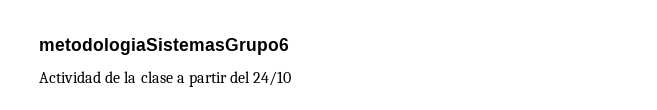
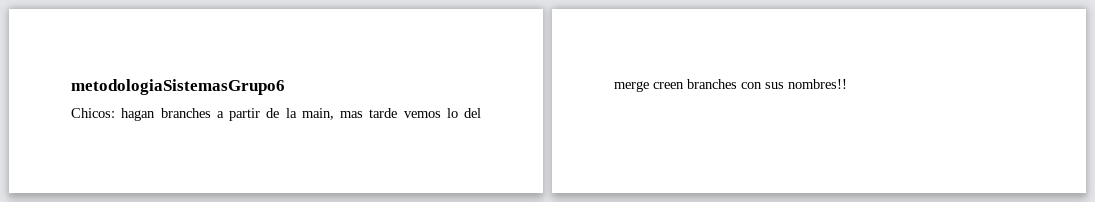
[39,71,292,87] Actividad de la clase a partir del 24/10 -> [71,108,481,121] [614,79,847,92] Chicos: hagan branches a partir de la main, mas tarde vemos lo del merge creen branches con sus nombres!!

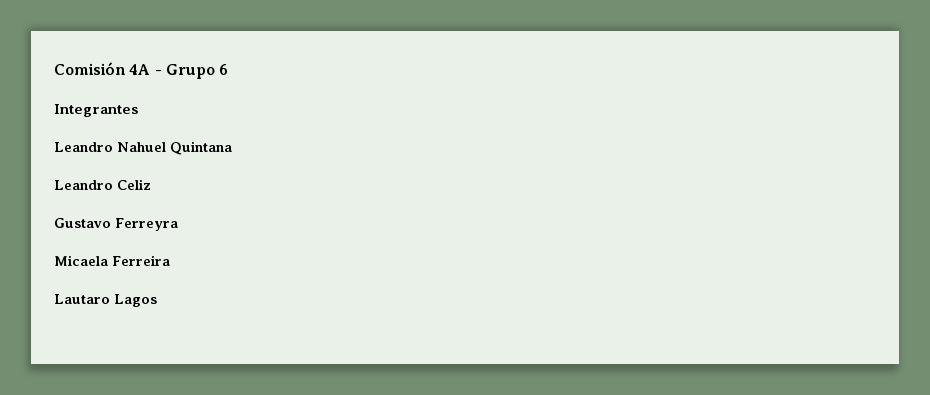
[71,79,285,95] [71,108,481,121] [614,79,847,92] metodologiaSistemasGrupo6 // Chicos: hagan branches a partir de la main, mas tarde vemos lo del merge creen branches con sus nombres!! -> [54,62,229,79] [54,104,138,117] [54,141,232,155] [54,179,151,190] [54,218,178,231] [54,255,170,266] [54,294,157,307] Comisión 4A - Grupo 6 // Integrantes // Leandro Nahuel Quintana // Leandro Celiz // Gustavo Ferreyra // Micaela Ferreira // Lautaro Lagos

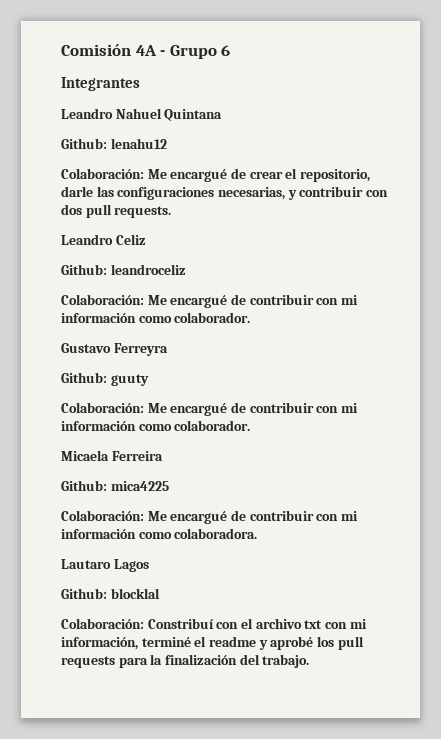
[54,179,151,190] [54,218,178,231] [54,255,170,266] [54,294,157,307] Leandro Celiz // Gustavo Ferreyra // Micaela Ferreira // Lautaro Lagos -> [61,138,167,149] [61,168,370,182] [61,186,388,200] [61,204,172,218] [61,234,146,245] [61,264,186,275] [61,294,358,308] [61,312,251,323] [61,343,168,356] [61,372,149,386] [61,402,358,416] [61,420,251,431] [61,450,163,461] [61,480,169,491] [61,510,358,524] [61,528,258,539] [61,559,149,572] [61,588,160,599] [61,618,367,629] [61,636,364,650] [61,654,310,668] Github: lenahu12 // Colaboración: Me encargué de crear el repositorio, darle las configuraciones necesarias, y contribuir con dos pull requests. // Leandro Celiz // Github: leandroceliz // Colaboración: Me encargué de contribuir con mi información como colaborador. // Gustavo Ferreyra // Github: guuty // Colaboración: Me encargué de contribuir con mi información como colaborador. // Micaela Ferreira // Github: mica4225 // Colaboración: Me encargué de contribuir con mi información como colaboradora. // Lautaro Lagos // Github: blocklal // Colaboración: Constribuí con el archivo txt con mi información, terminé el readme y aprobé los pull requests para la finalización del trabajo.

